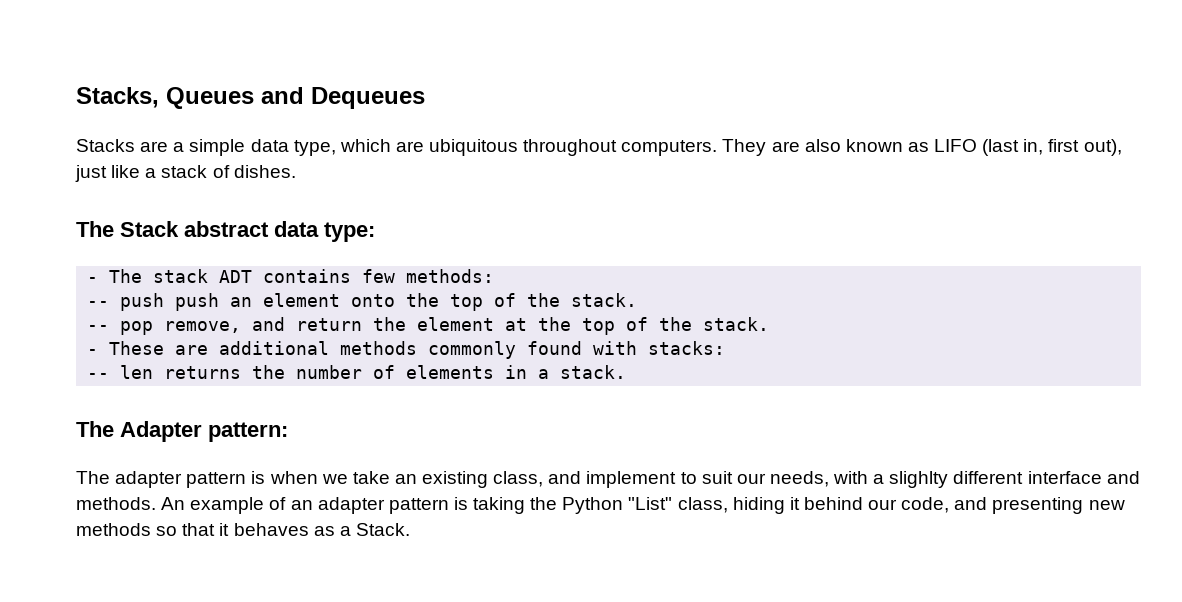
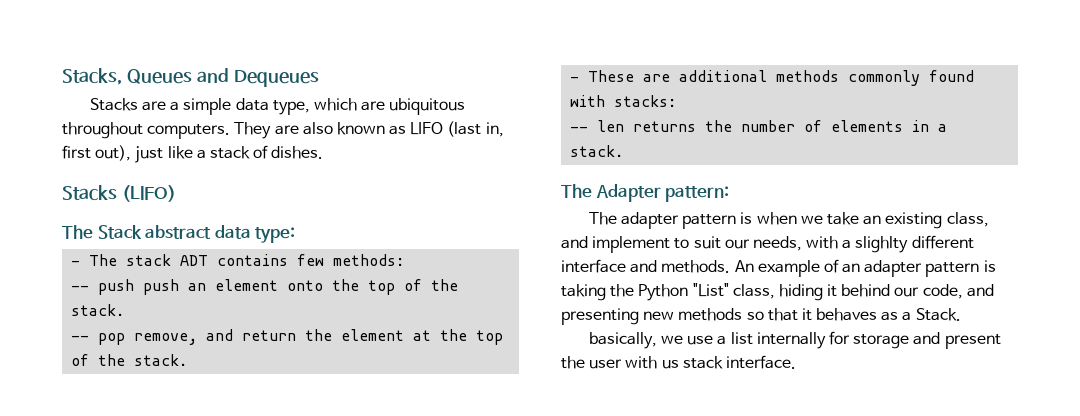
(296, 171) none -> [62,185,176,202] // Stacks (LIFO)
(410, 529) none -> [588,331,1001,349] [561,355,796,369] // basically, we use a list internally for storage and present the user with us stack interface.

